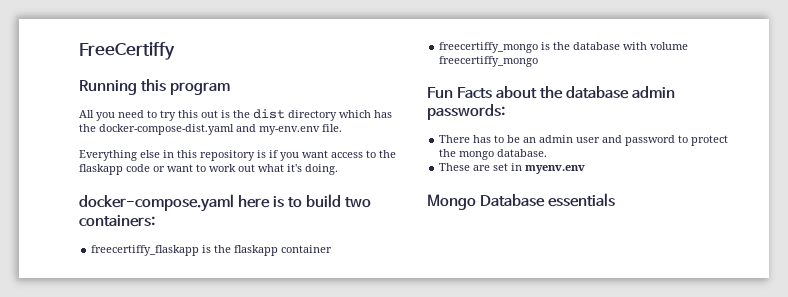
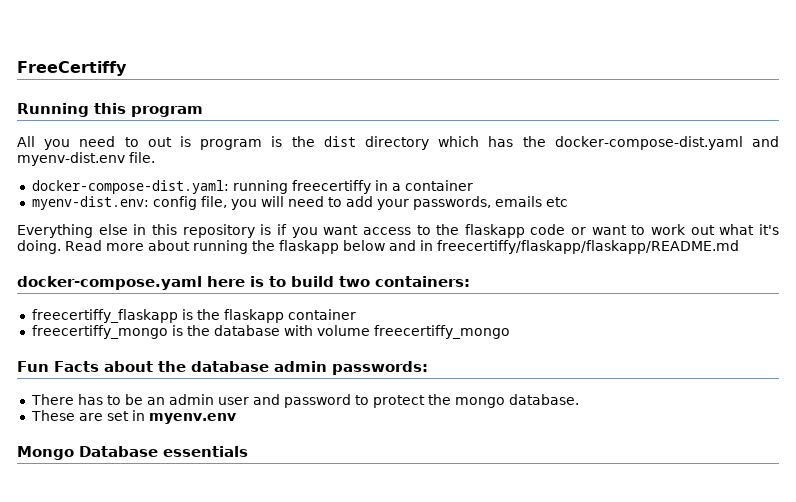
[160,110,218,121] try this out -> [147,136,263,150] out is program
[259,126,320,135] my-env.env -> [17,152,125,166] myenv-dist.env
(342, 128) none -> [31,180,473,194] [31,196,568,210] // docker-compose-dist.yaml: running freecertiffy in a container // myenv-dist.env: config file, you will need to add your passwords, emails etc
(338, 169) none -> [65,240,739,254] Read more about running the flaskapp below and in freecertiffy/flaskapp/flaskapp/README.md

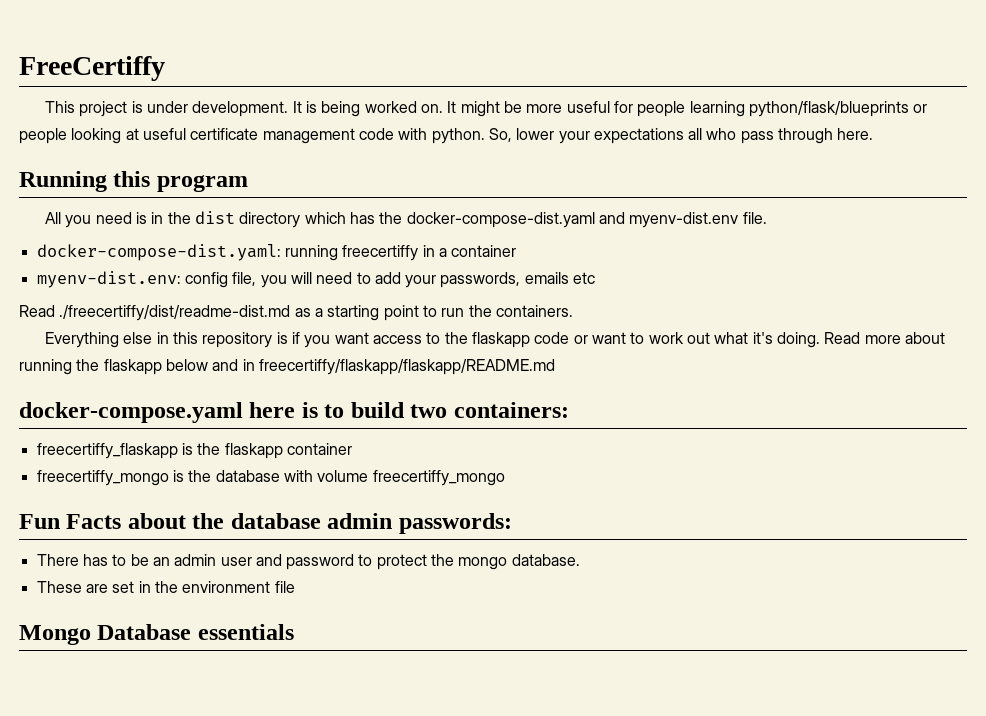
(127, 68) none -> [45,101,928,117] [19,128,874,144] // This project is under development. It is being worked on. It might be more useful for people learning python/flask/blueprints or people looking at useful certificate management code with python. So, lower your expectations all who pass through here.
[124,136,283,150] to out is program is -> [136,212,164,224] is in
(568, 202) none -> [19,305,573,321] // Read ./freecertiffy/dist/readme-dist.md as a starting point to run the containers.
[148,413,236,424] myenv.env -> [154,581,295,593] the environment file

